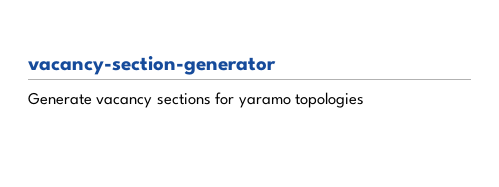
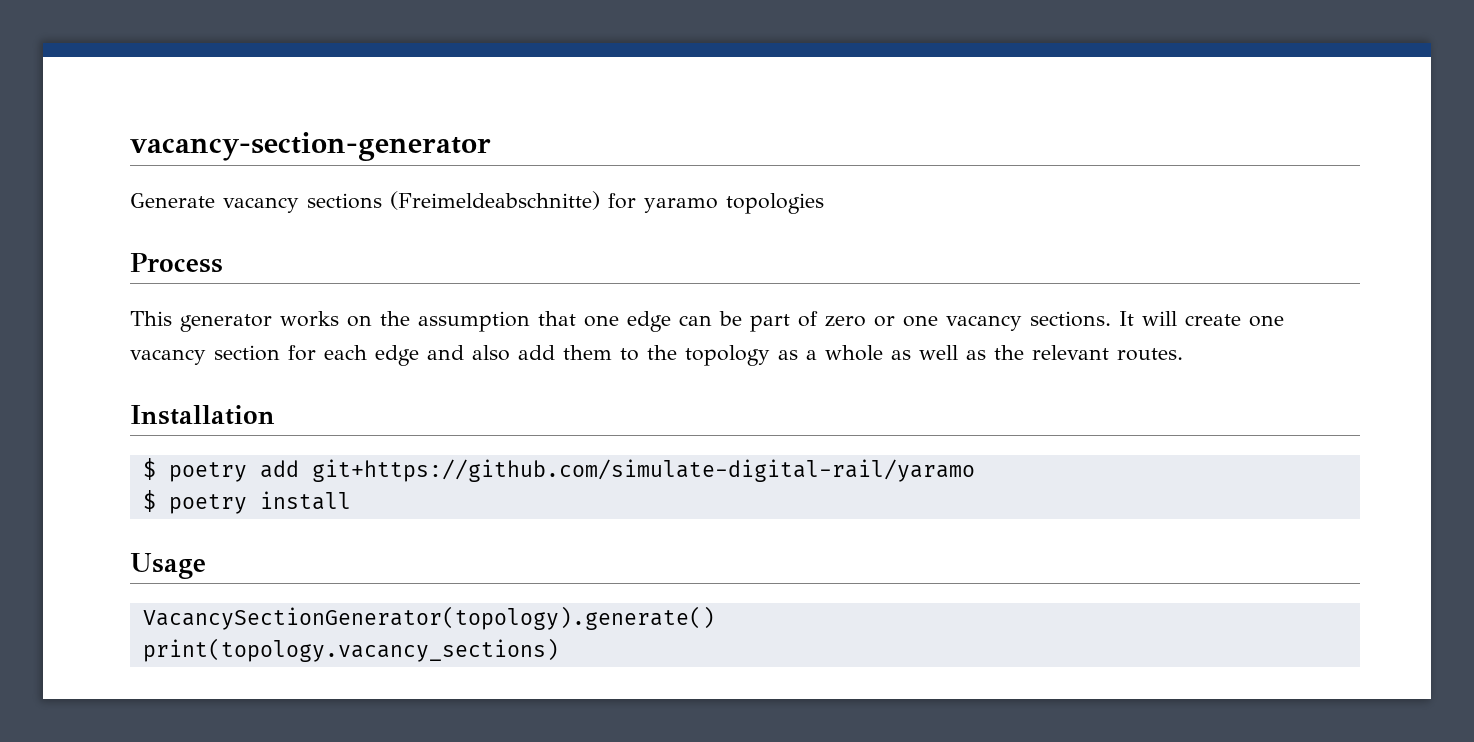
(211, 99) none -> [390,191,600,210] (Freimeldeabschnitte)
(365, 100) none -> [130,253,223,273] [130,311,1284,332] [130,345,1183,366] [130,405,275,425] [142,458,975,482] [142,490,351,514] [130,553,206,579] [142,606,715,630] [142,638,559,662] // Process // This generator works on the assumption that one edge can be part of zero or one vacancy sections. It will create one vacancy section for each edge and also add them to the topology as a whole as well as the relevant routes. // Installation // $ poetry add git+https://github.com/simulate-digital-rail/yaramo // $ poetry install // Usage // VacancySectionGenerator(topology).generate() // print(topology.vacancy_sections)

